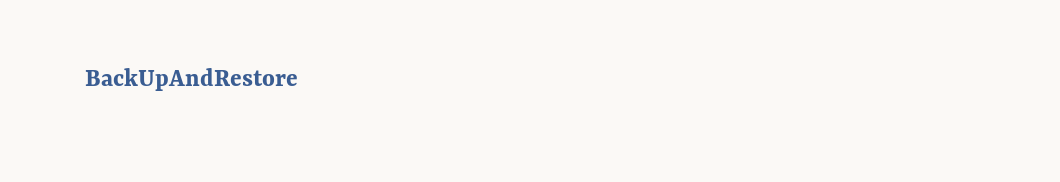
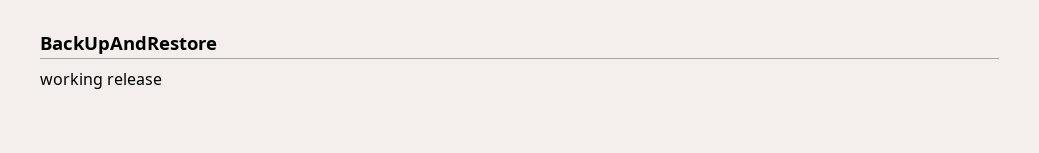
(298, 79) none -> [40,73,163,89] // working release

